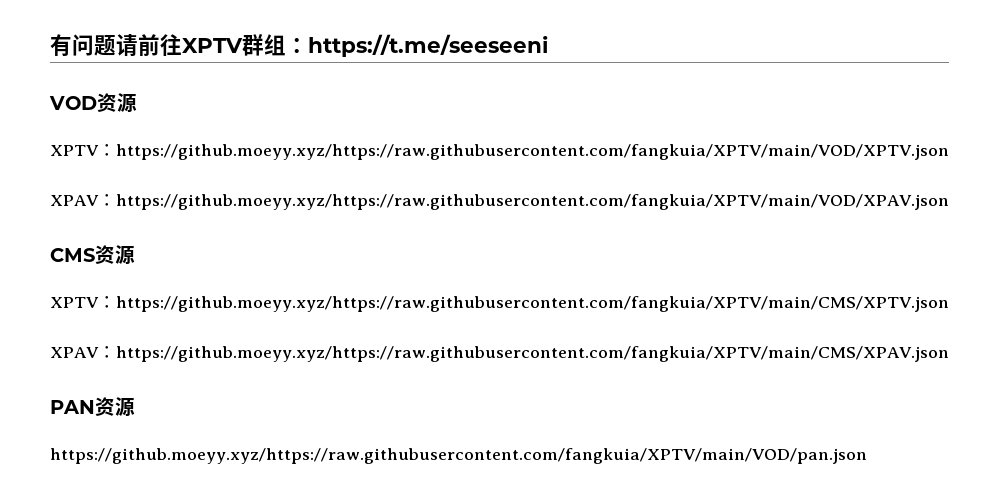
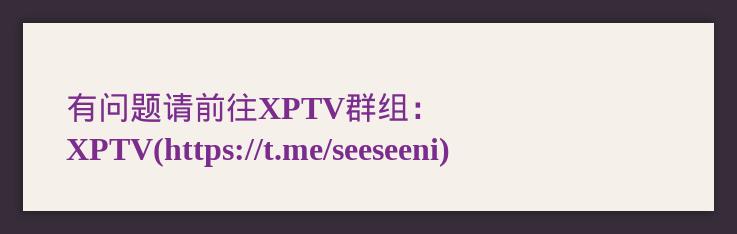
[308,34,548,57] [49,93,137,113] [50,144,949,160] [50,194,949,210] [50,245,135,265] [50,296,949,312] [50,346,949,362] [50,397,135,417] [50,448,867,464] https://t.me/seeseeni // VOD资源 // XPTV：https://github.moeyy.xyz/https://raw.githubusercontent.com/fangkuia/XPTV/main/VOD/XPTV.json // XPAV：https://github.moeyy.xyz/https://raw.githubusercontent.com/fangkuia/XPTV/main/VOD/XPAV.json // CMS资源 // XPTV：https://github.moeyy.xyz/https://raw.githubusercontent.com/fangkuia/XPTV/main/CMS/XPTV.json // XPAV：https://github.moeyy.xyz/https://raw.githubusercontent.com/fangkuia/XPTV/main/CMS/XPAV.json // PAN资源 // https://github.moeyy.xyz/https://raw.githubusercontent.com/fangkuia/XPTV/main/VOD/pan.json -> [66,137,450,167] XPTV(https://t.me/seeseeni)

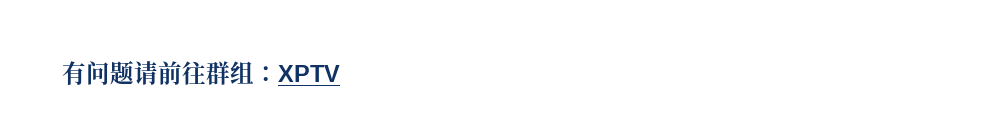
[258,93,441,122] [66,137,450,167] XPTV群组：XPTV(https://t.me/seeseeni) -> [206,61,340,85] 群组：XPTV

